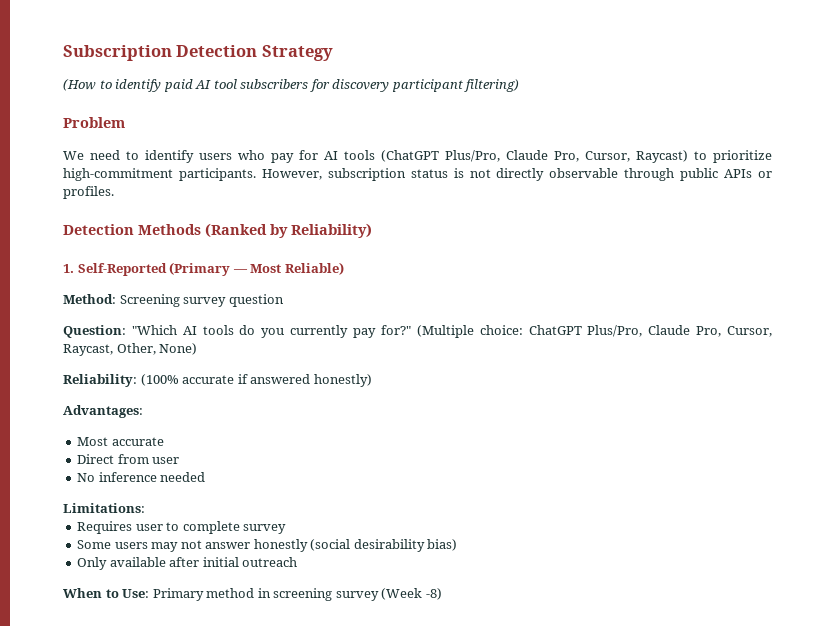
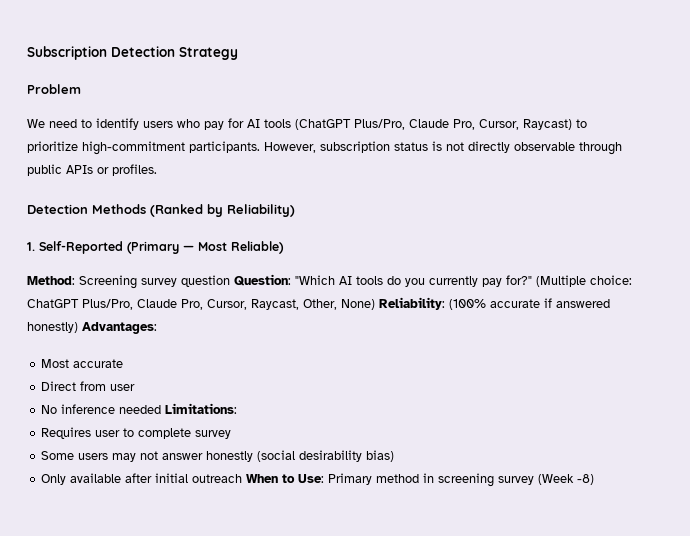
[63,79,520,92] // (How to identify paid AI tool subscribers for discovery participant filtering) -> (238, 53) none
(284, 300) // -> (230, 281) none
(198, 349) // -> (375, 304) none
(372, 380) // -> (78, 327) none
(206, 477) // -> (162, 409) none
(298, 562) // -> (243, 478) none

